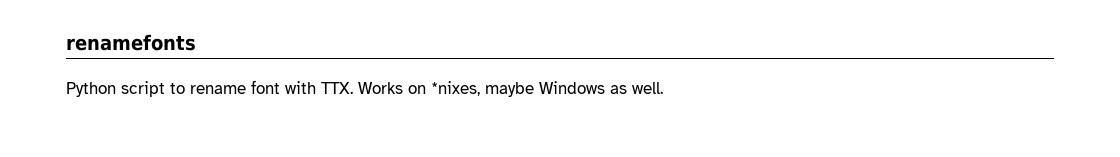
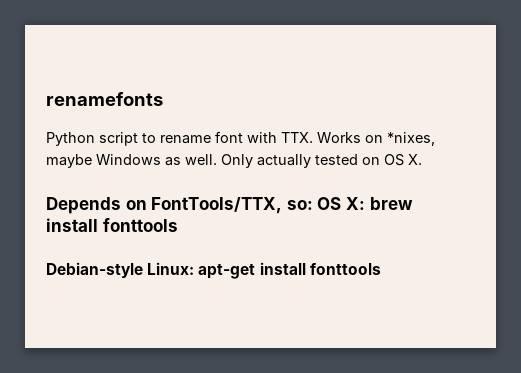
(663, 88) none -> [221,154,422,168] [46,197,413,214] [46,218,178,232] [46,262,381,279] Only actually tested on OS X. // Depends on FontTools/TTX, so: OS X: brew install fonttools // Debian-style Linux: apt-get install fonttools

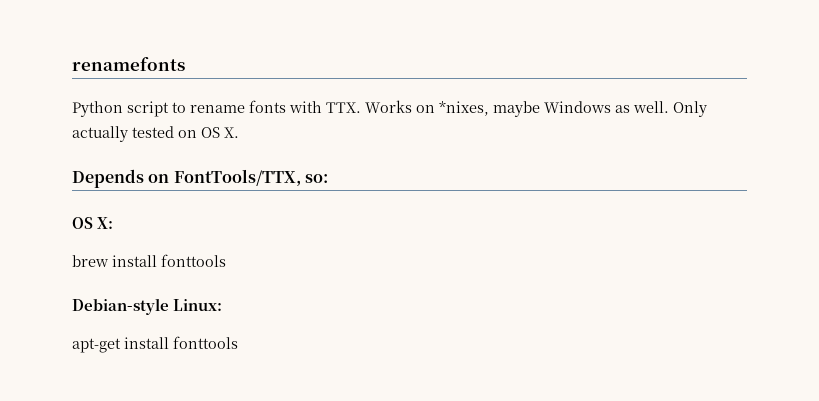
[215,131,243,143] font -> [249,100,286,113] fonts
(313, 205) none -> (328, 178) //
(365, 203) none -> (114, 223) //
(195, 268) none -> (223, 305) //

